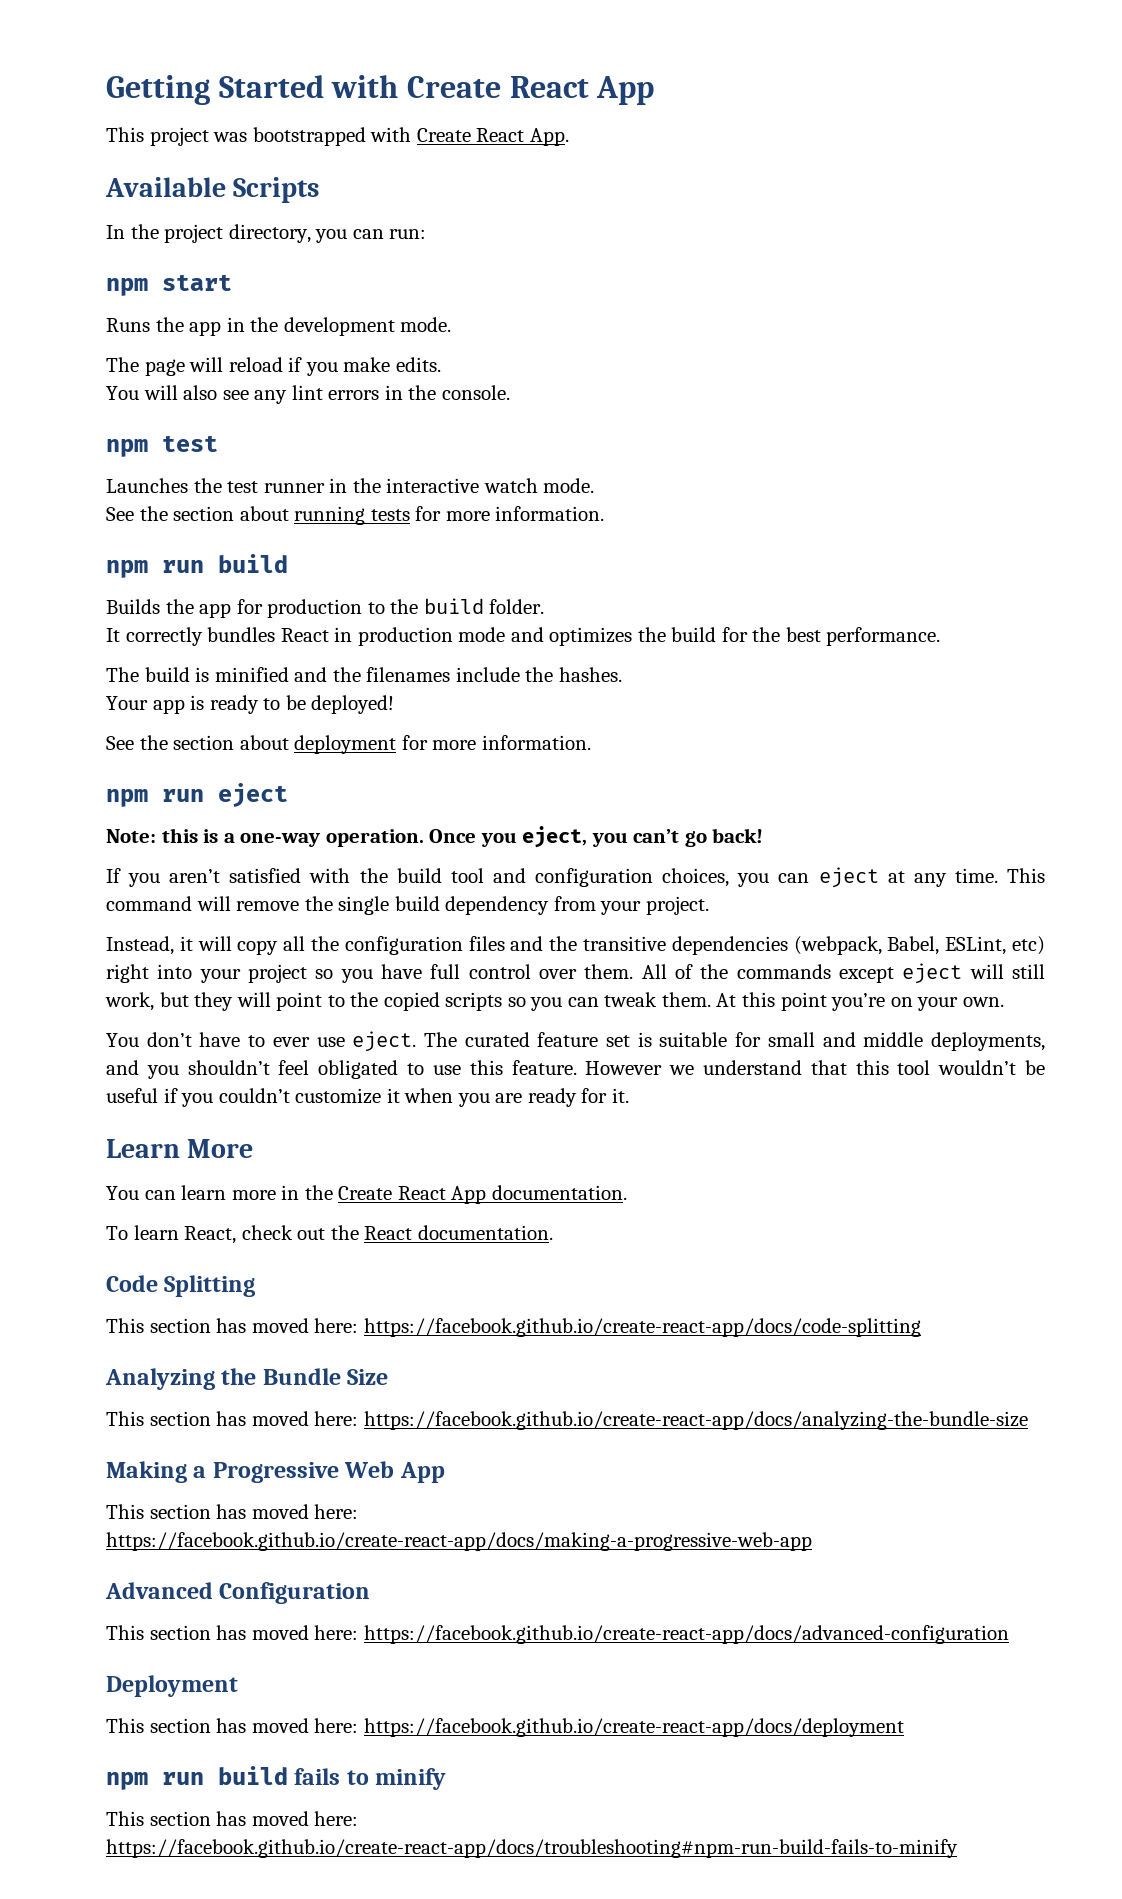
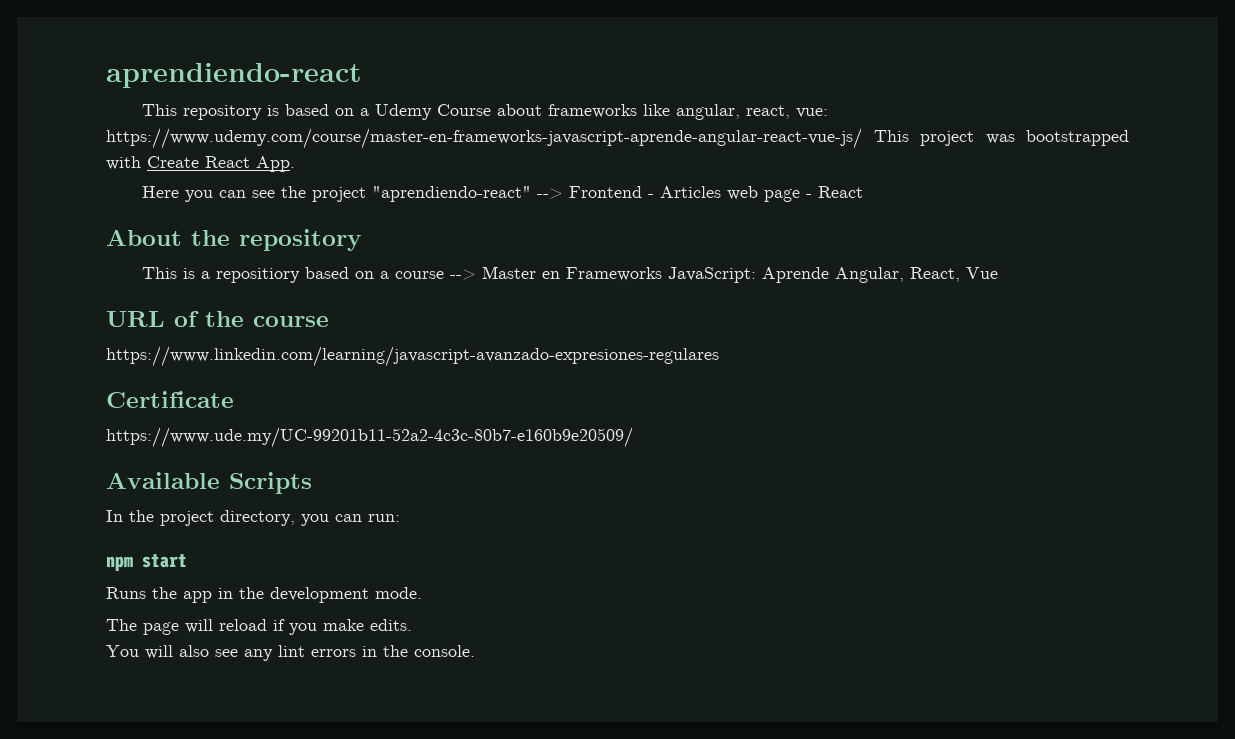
[106,75,655,105] Getting Started with Create React App // -> [106,63,362,88] [141,104,828,120] [106,128,862,149] aprendiendo-react // This repository is based on a Udemy Course about frameworks like angular, react, vue: https://www.udemy.com/course/master-en-frameworks-javascript-aprende-angular-react-vue-js/
(569, 137) none -> [141,186,863,202] [106,229,362,251] [141,266,998,283] [106,311,329,327] [106,346,719,367] [106,391,234,408] [106,427,633,448] // Here you can see the project "aprendiendo-react" --> Frontend - Articles web page - React // About the repository // This is a repositiory based on a course --> Master en Frameworks JavaScript: Aprende Angular, React, Vue // URL of the course // https://www.linkedin.com/learning/javascript-avanzado-expresiones-regulares // Certificate // https://www.ude.my/UC-99201b11-52a2-4c3c-80b7-e160b9e20509/
[106,435,218,457] [106,478,595,493] [106,506,605,525] [106,554,288,578] [106,598,545,618] [106,627,941,646] [106,667,622,682] [106,695,395,714] [106,735,591,754] [106,783,288,807] [106,826,764,848] [106,867,1045,888] [106,896,709,915] [106,936,1045,955] [106,963,1046,984] [105,992,1004,1011] [106,1031,1046,1052] [106,1060,1045,1079] [106,1088,629,1107] [106,1139,254,1158] [106,1185,627,1204] [106,1225,553,1244] [106,1275,256,1297] [106,1318,921,1337] [105,1368,389,1390] [106,1411,1028,1430] [106,1461,445,1483] [106,1504,359,1519] [106,1532,812,1551] [105,1582,371,1604] [106,1625,1009,1644] [106,1675,238,1697] [106,1718,904,1737] [106,1766,447,1790] [106,1811,359,1826] [106,1839,958,1858] // npm test // Launches the test runner in the interactive watch mode. // See the section about running tests for more information. // npm run build // Builds the app for production to the build folder. // It correctly bundles React in production mode and optimizes the build for the best performance. // The build is minified and the filenames include the hashes. // Your app is ready to be deployed! // See the section about deployment for more information. // npm run eject // Note: this is a one-way operation. Once you eject, you can’t go back! // If you aren’t satisfied with the build tool and configuration choices, you can eject at any time. This command will remove the single build dependency from your project. // Instead, it will copy all the configuration files and the transitive dependencies (webpack, Babel, ESLint, etc) right into your project so you have full control over them. All of the commands except eject will still work, but they will point to the copied scripts so you can tweak them. At this point you’re on your own. // You don’t have to ever use eject. The curated feature set is suitable for small and middle deployments, and you shouldn’t feel obligated to use this feature. However we understand that this tool wouldn’t be useful if you couldn’t customize it when you are ready for it. // Learn More // You can learn more in the Create React App documentation. // To learn React, check out the React documentation. // Code Splitting // This section has moved here: https://facebook.github.io/create-react-app/docs/code-splitting // Analyzing the Bundle Size // This section has moved here: https://facebook.github.io/create-react-app/docs/analyzing-the-bundle-size // Making a Progressive Web App // This section has moved here: https://facebook.github.io/create-react-app/docs/making-a-progressive-web-app // Advanced Configuration // This section has moved here: https://facebook.github.io/create-react-app/docs/advanced-configuration // Deployment // This section has moved here: https://facebook.github.io/create-react-app/docs/deployment // npm run build fails to minify // This section has moved here: https://facebook.github.io/create-react-app/docs/troubleshooting#npm-run-build-fails-to-minify -> (475, 651) none

